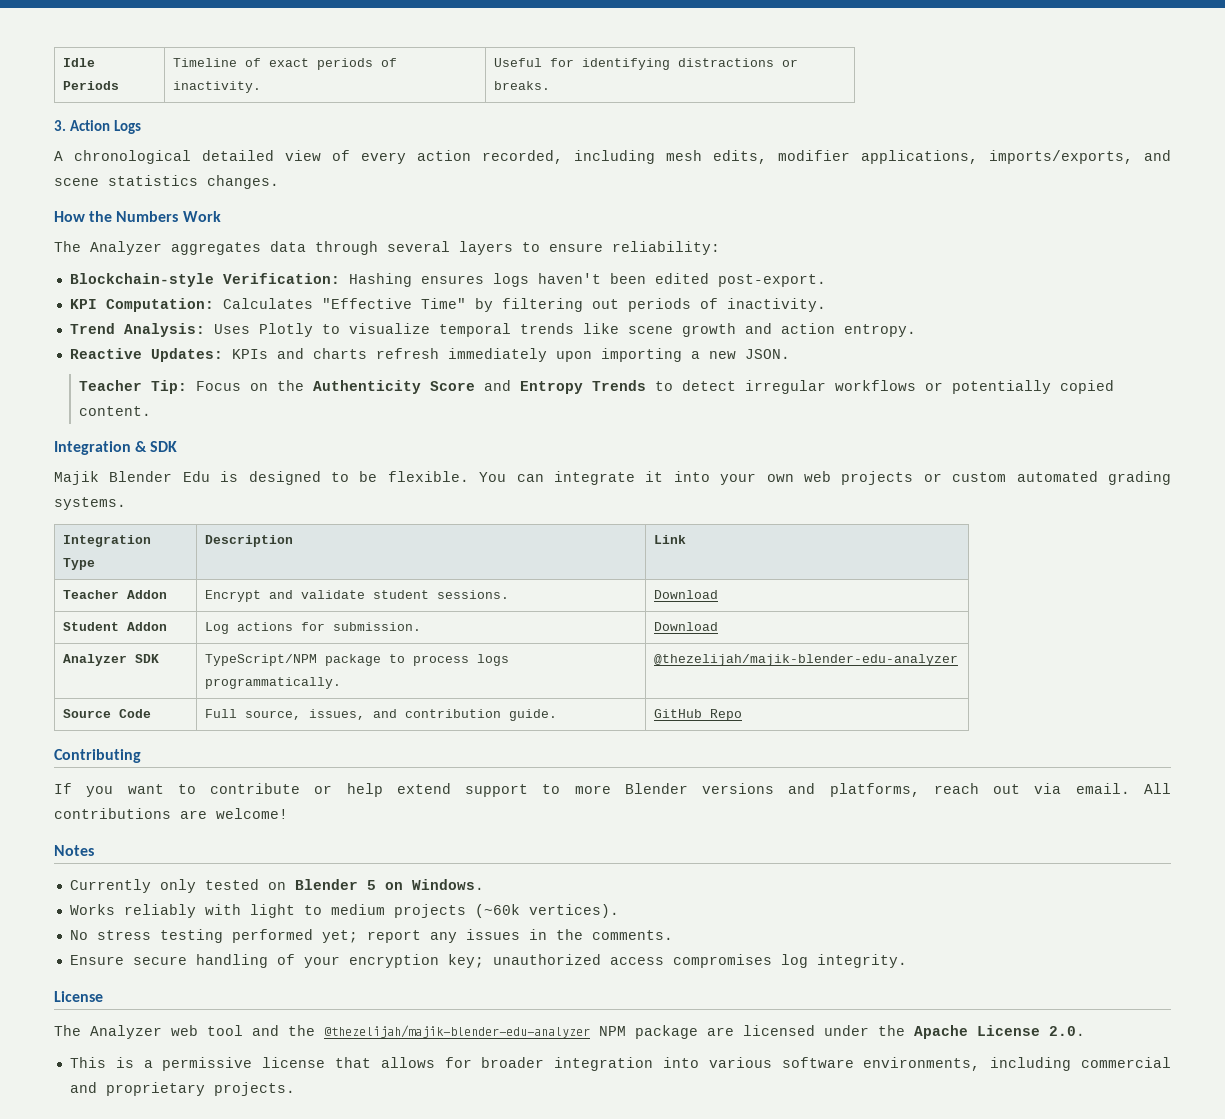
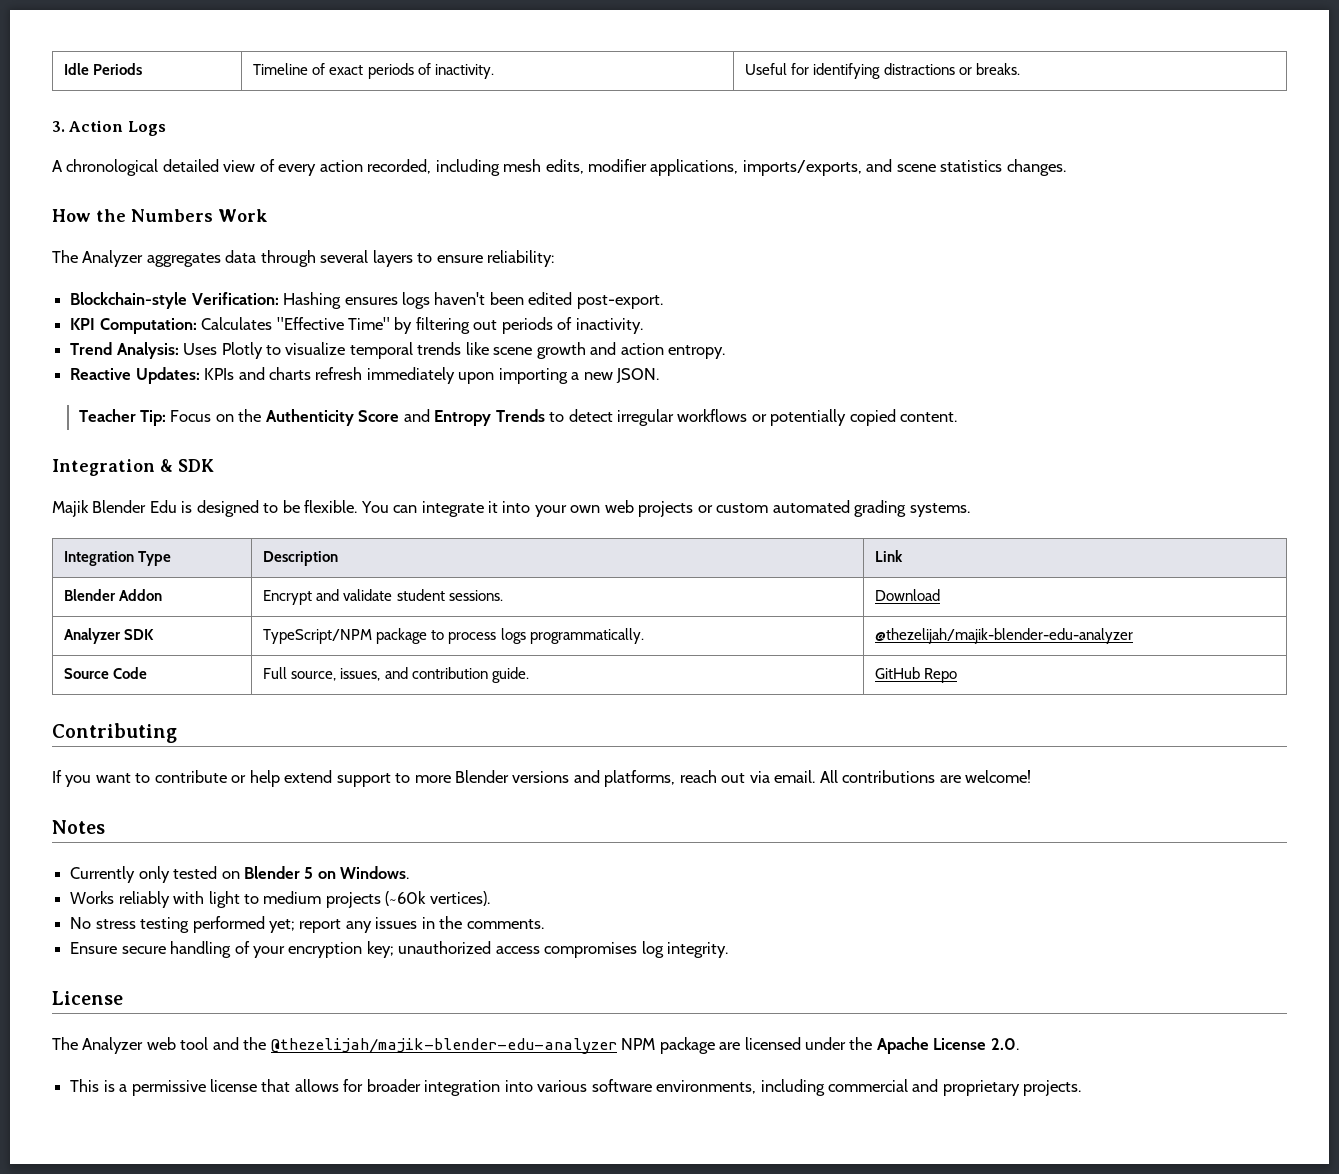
[62,590,119,599] Teacher -> [64,589,117,601] Blender
[62,622,167,631] [204,622,421,634] [653,622,718,631] // Student Addon | Log actions for submission. | Download -> (941, 595) none

